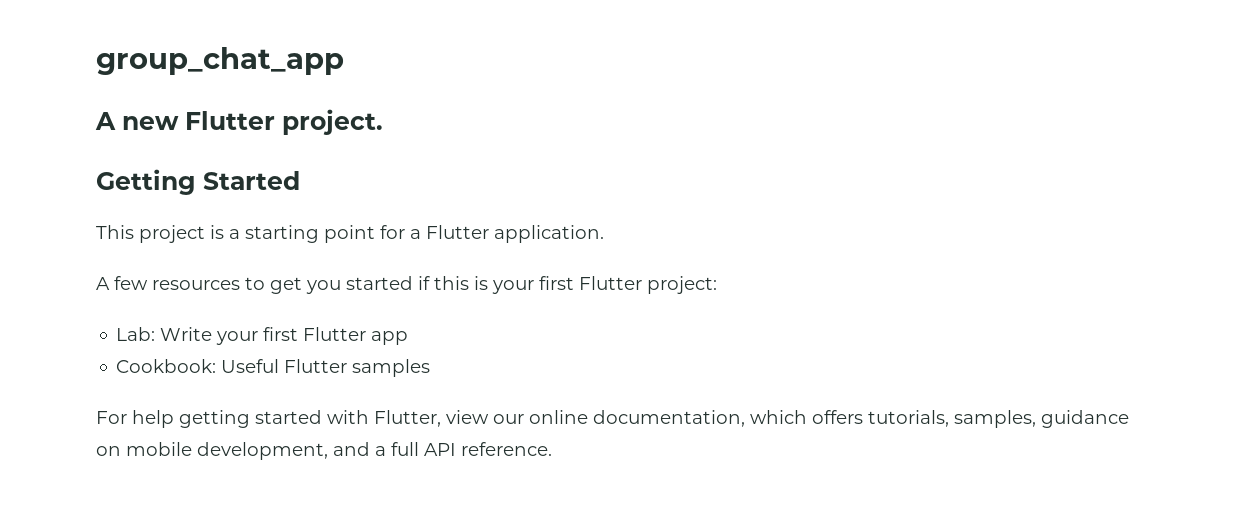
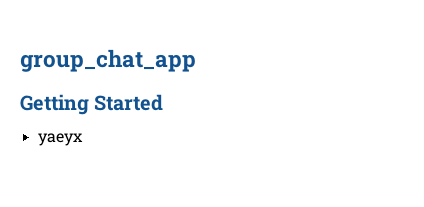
[95,109,383,135] [96,169,300,195] [96,225,604,243] [96,276,717,294] [116,327,409,345] [116,359,431,377] [96,410,1129,428] [96,442,552,460] A new Flutter project. // Getting Started // This project is a starting point for a Flutter application. // A few resources to get you started if this is your first Flutter project: // Lab: Write your first Flutter app // Cookbook: Useful Flutter samples // For help getting started with Flutter, view our online documentation, which offers tutorials, samples, guidance on mobile development, and a full API reference. -> [20,94,164,115] [37,133,83,146] Getting Started // yaeyx

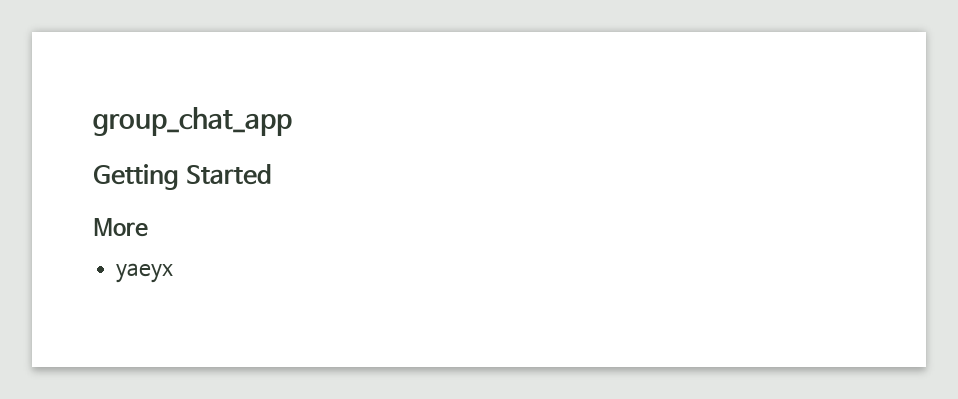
(164, 102) none -> [93,218,148,237] // More

